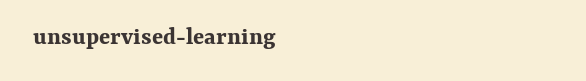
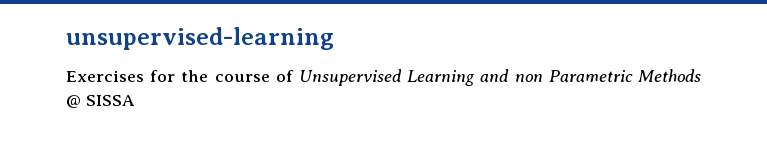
(276, 38) none -> [66,69,701,86] [66,95,135,108] // Exercises for the course of Unsupervised Learning and non Parametric Methods @ SISSA

